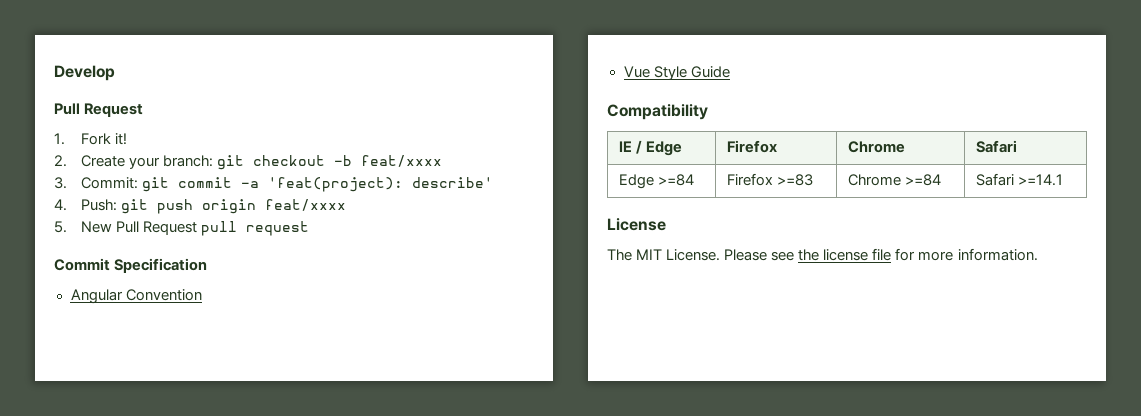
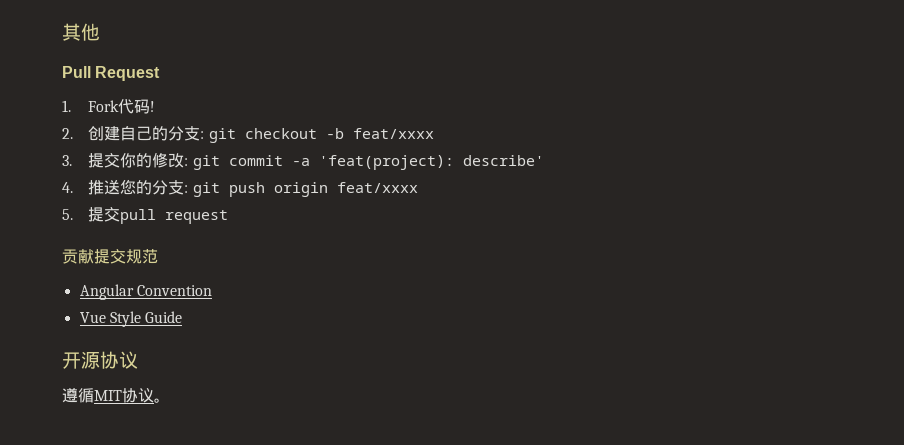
[54,65,115,81] Develop -> [62,23,100,41] 其他
[114,133,127,145] it! -> [118,99,156,114] 代码!
[80,155,213,169] Create your branch: -> [88,126,205,141] 创建自己的分支:
[80,177,138,189] Commit: -> [88,152,189,168] 提交你的修改:
[80,199,117,211] Push: -> [88,179,189,195] 推送您的分支:
[80,221,197,235] New Pull Request -> [88,207,121,222] 提交
[54,258,208,273] Commit Specification -> [62,249,158,264] 贡献提交规范
[607,104,708,120] [618,140,682,156] [726,140,777,153] [847,141,905,153] [975,140,1017,153] [618,174,694,189] [726,173,813,186] [847,174,941,186] [975,173,1063,186] [607,218,666,231] [607,248,1038,261] Compatibility // IE / Edge | Firefox | Chrome | Safari // Edge >=84 | Firefox >=83 | Chrome >=84 | Safari >=14.1 // License // The MIT License. Please see the license file for more information. -> [62,351,138,369] [62,387,170,403] 开源协议 // 遵循MIT协议。

